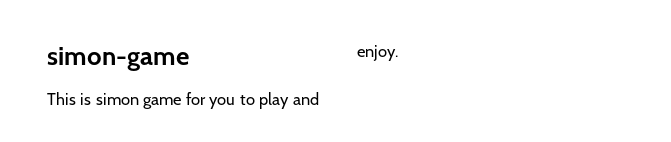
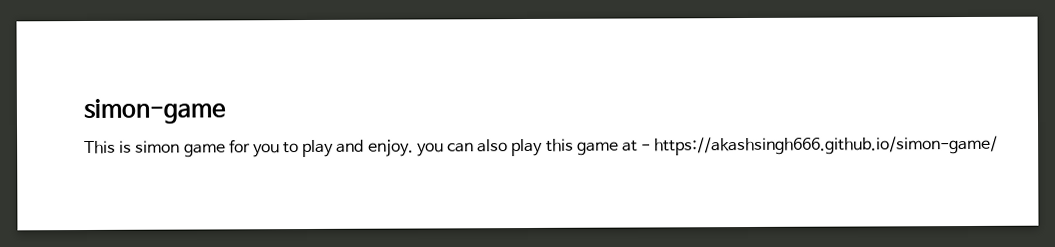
(398, 53) none -> [416,135,999,157] you can also play this game at - https://akashsingh666.github.io/simon-game/

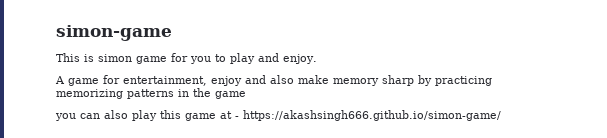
(414, 148) none -> [55,75,492,86] [56,88,246,99] // A game for entertainment, enjoy and also make memory sharp by practicing memorizing patterns in the game //

